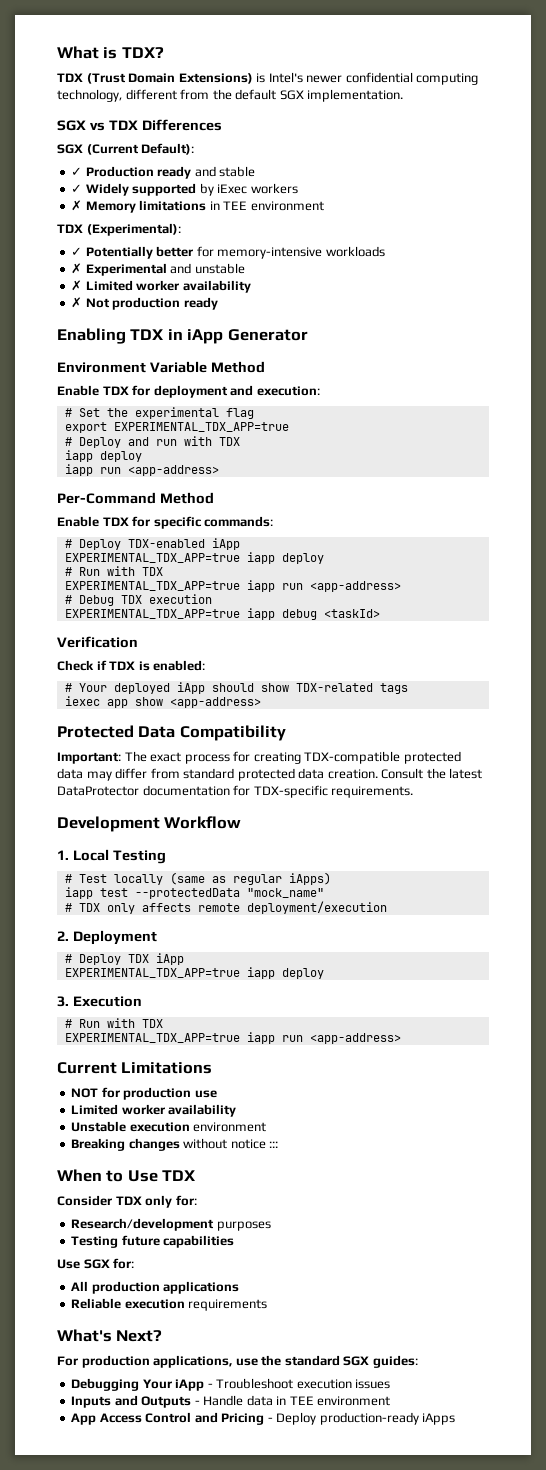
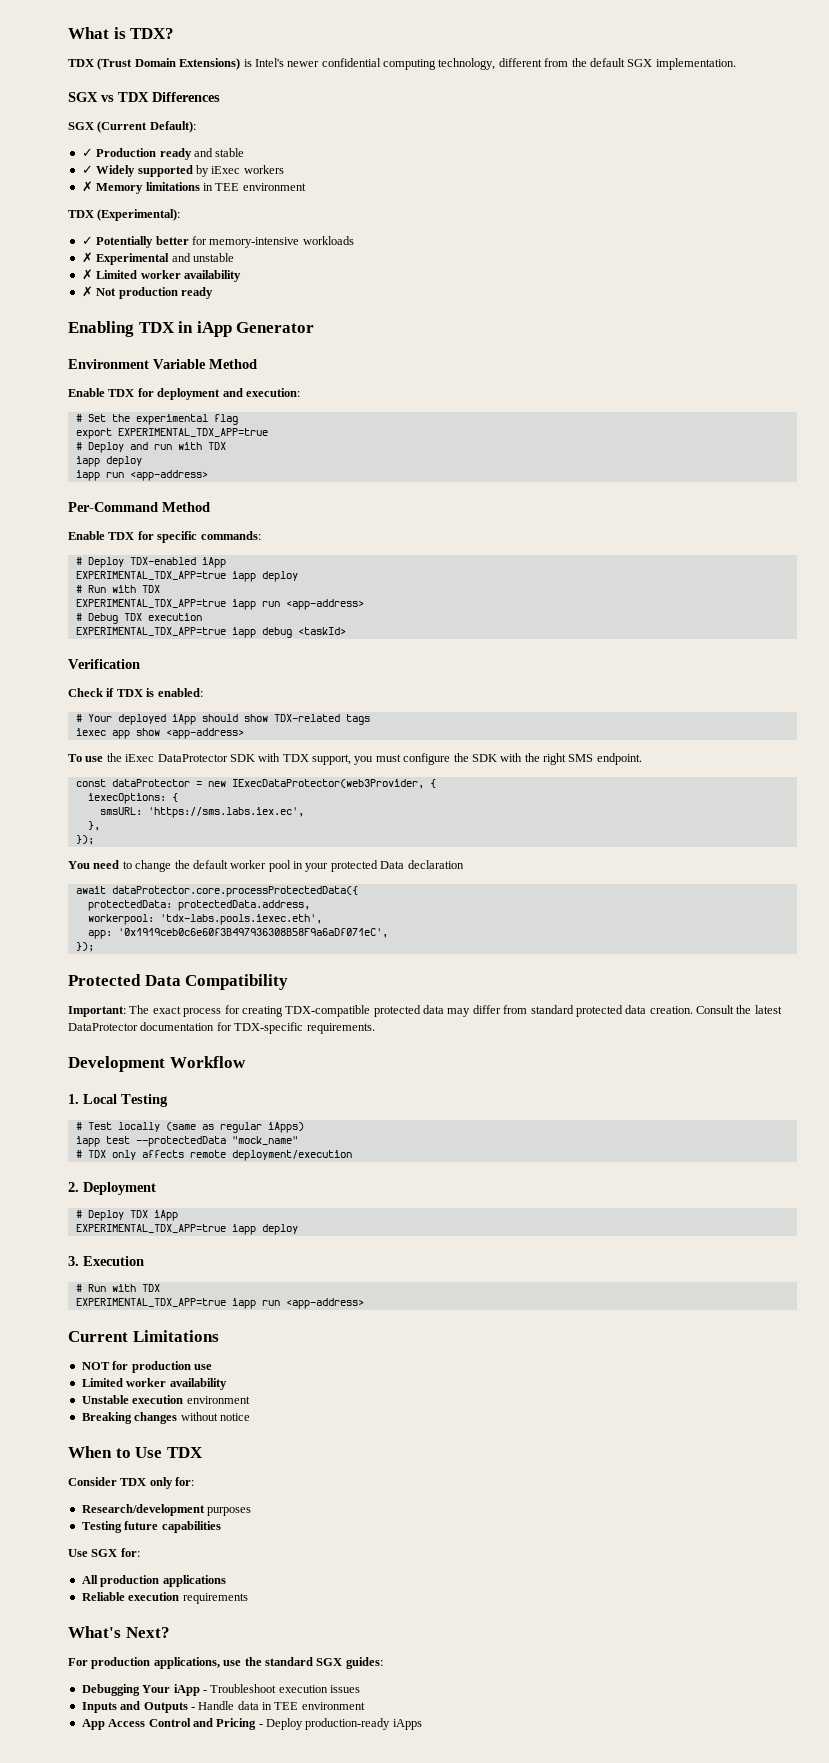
(261, 702) none -> [68,753,642,765] [75,779,436,789] [87,793,178,804] [99,807,304,818] [87,821,100,831] [75,835,94,845] [68,860,464,872] [75,886,358,897] [87,900,310,911] [87,914,322,925] [87,928,388,939] [75,942,94,952] // To use the iExec DataProtector SDK with TDX support, you must configure the SDK with the right SMS endpoint. // const dataProtector = new IExecDataProtector(web3Provider, { // iexecOptions: { // smsURL: 'https://sms.labs.iex.ec', // }, // }); // You need to change the default worker pool in your protected Data declaration // await dataProtector.core.processProtectedData({ // protectedData: protectedData.address, // workerpool: 'tdx-labs.pools.iexec.eth', // app: '0x1919ceb0c6e60f3B497936308B58F9a6aDf071eC', // });
[269,1141,279,1148] ::: -> (250, 1417) none

